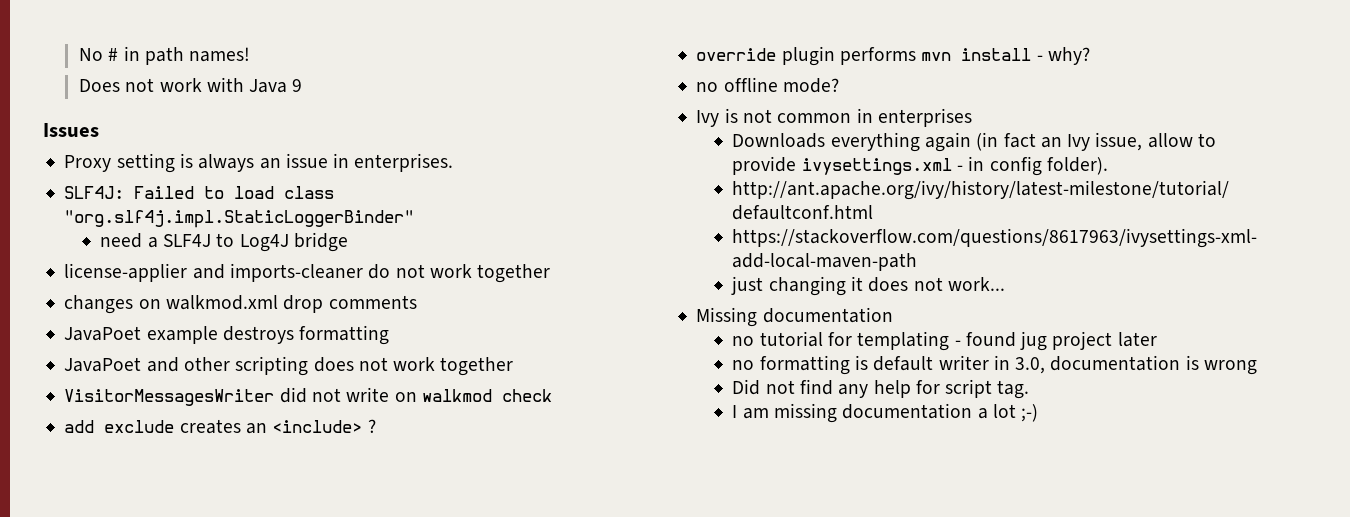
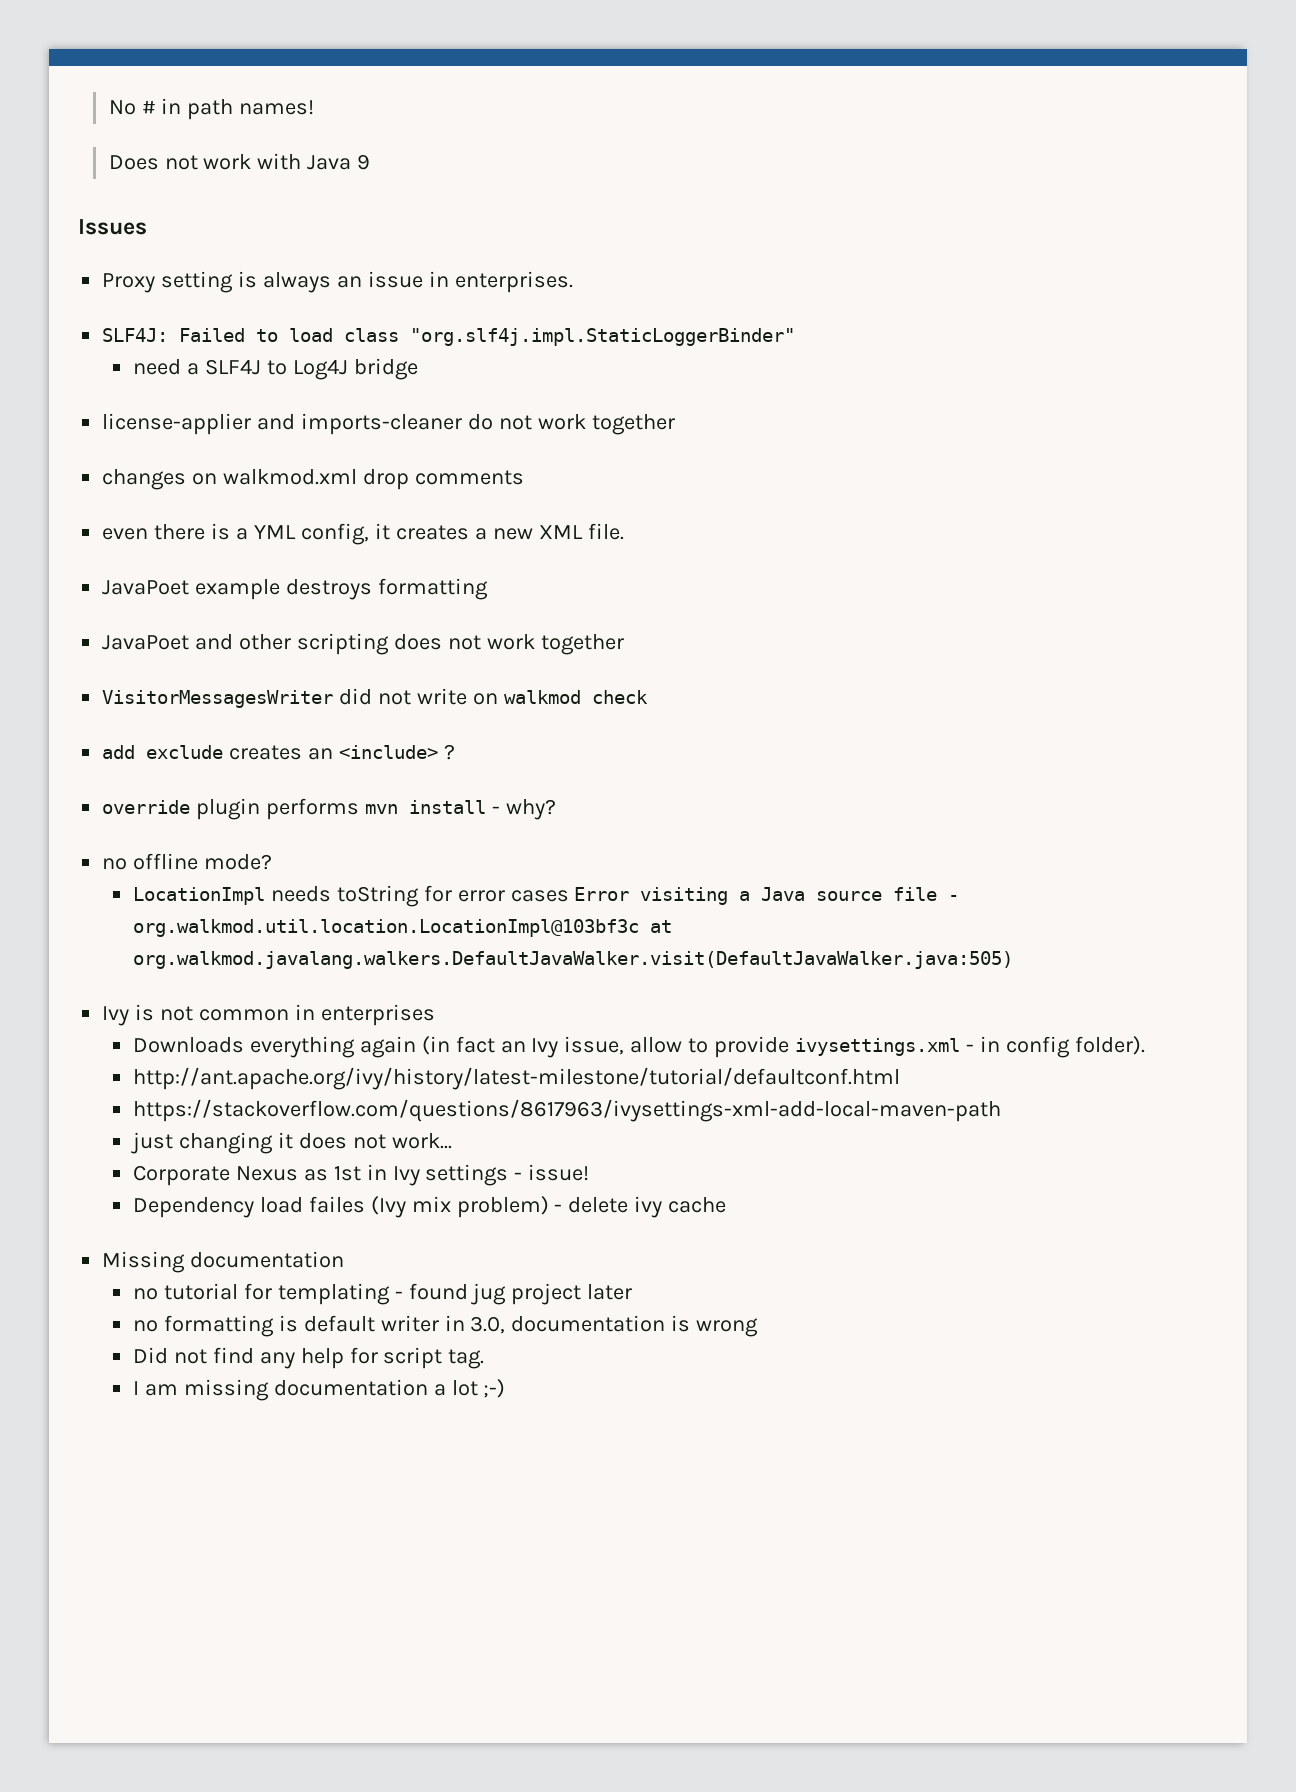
(417, 302) none -> [102,523,624,545] // even there is a YML config, it creates a new XML file.
(839, 85) none -> [132,885,960,907] [132,919,672,937] [132,951,1013,969] // LocationImpl needs toString for error cases Error visiting a Java source file - org.walkmod.util.location.LocationImpl@103bf3c at org.walkmod.javalang.walkers.DefaultJavaWalker.visit(DefaultJavaWalker.java:505)
(1005, 284) none -> [132,1164,590,1186] [132,1196,727,1218] // Corporate Nexus as 1st in Ivy settings - issue! // Dependency load failes (Ivy mix problem) - delete ivy cache

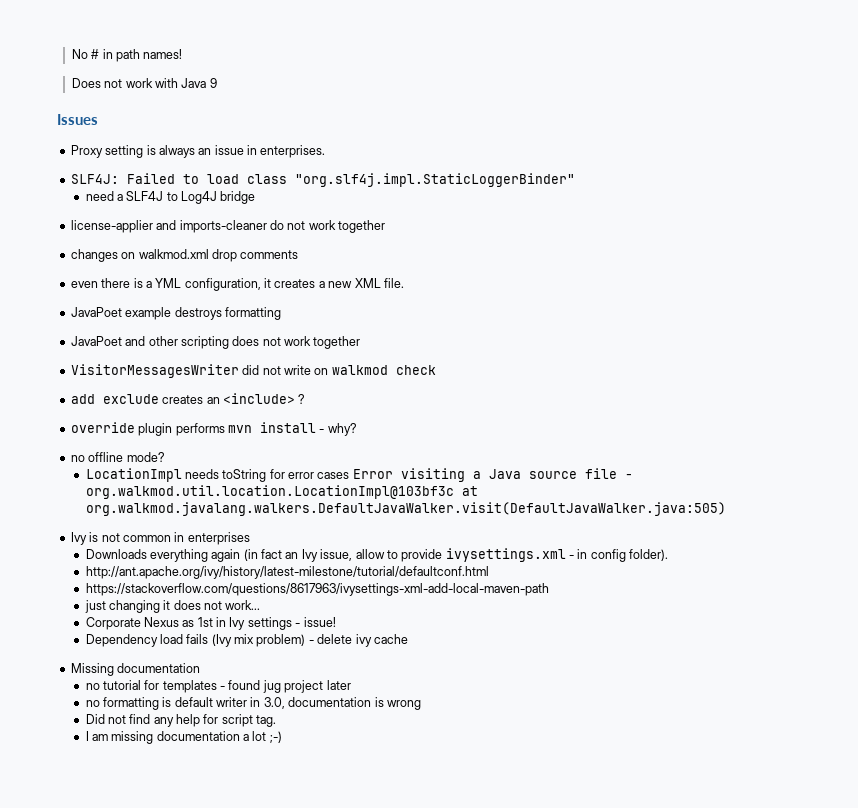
[300,523,369,545] config, -> [184,278,261,291] configuration,
[308,1196,365,1213] failes -> [186,634,209,644] fails
[277,1283,390,1305] templating -> [162,680,217,693] templates

